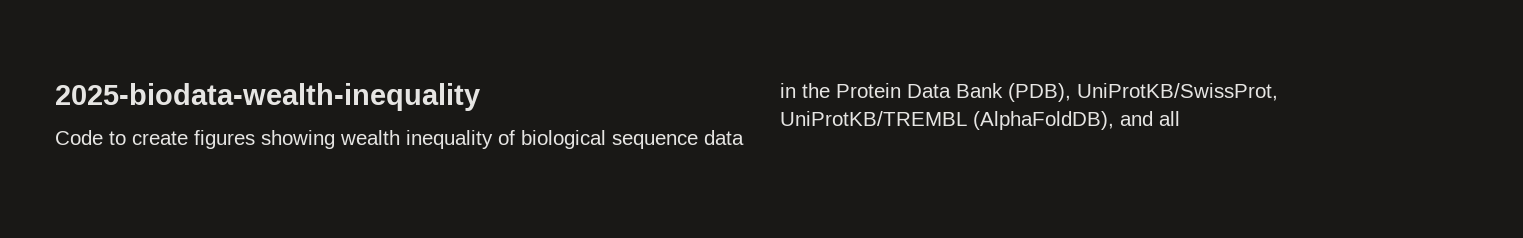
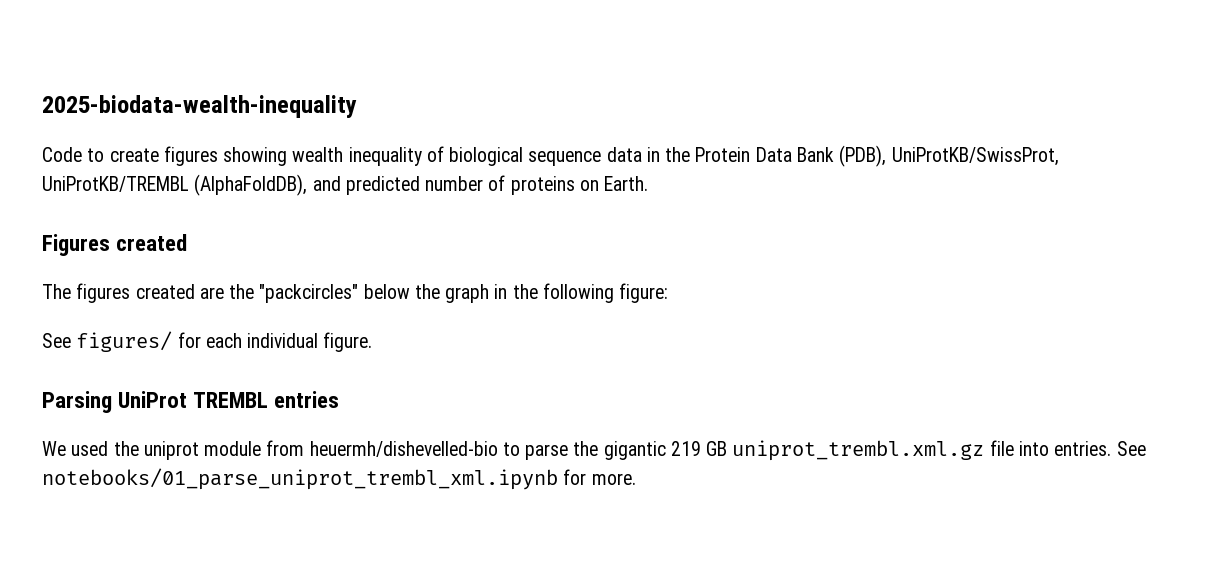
[1159,111,1180,126] all -> [345,175,649,195] [42,234,188,256] [42,283,669,303] [42,331,373,352] [42,391,340,413] [42,440,1146,461] [42,468,636,490] predicted number of proteins on Earth. // Figures created // The figures created are the "packcircles" below the graph in the following figure: // See figures/ for each individual figure. // Parsing UniProt TREMBL entries // We used the uniprot module from heuermh/dishevelled-bio to parse the gigantic 219 GB uniprot_trembl.xml.gz file into entries. See notebooks/01_parse_uniprot_trembl_xml.ipynb for more.

